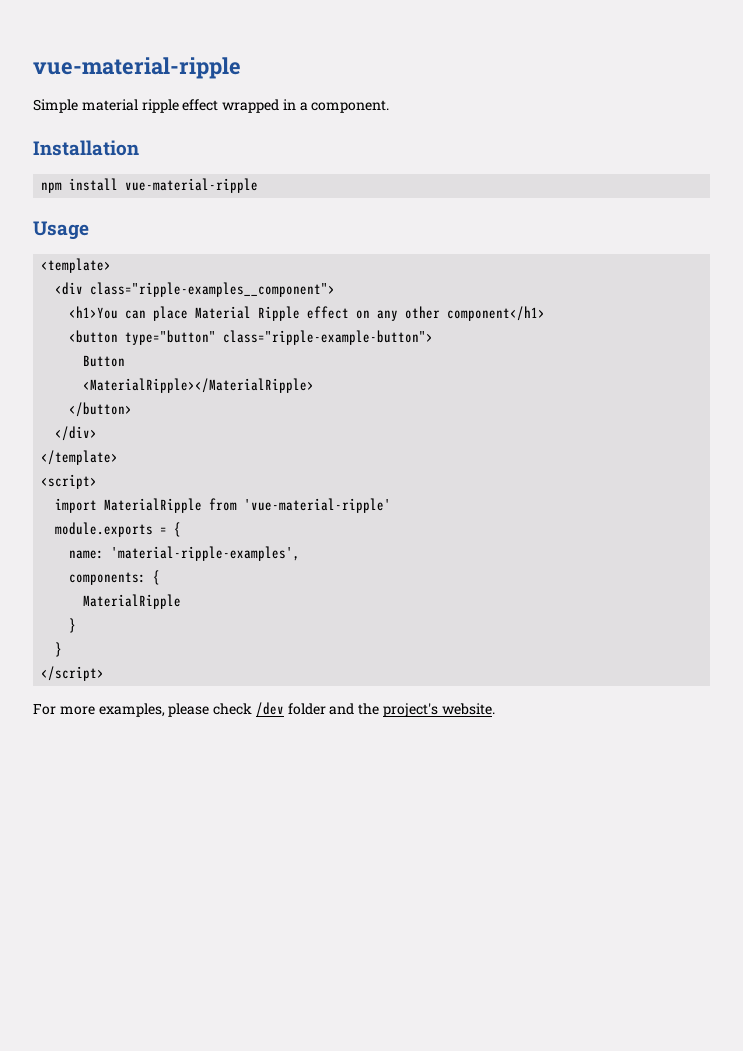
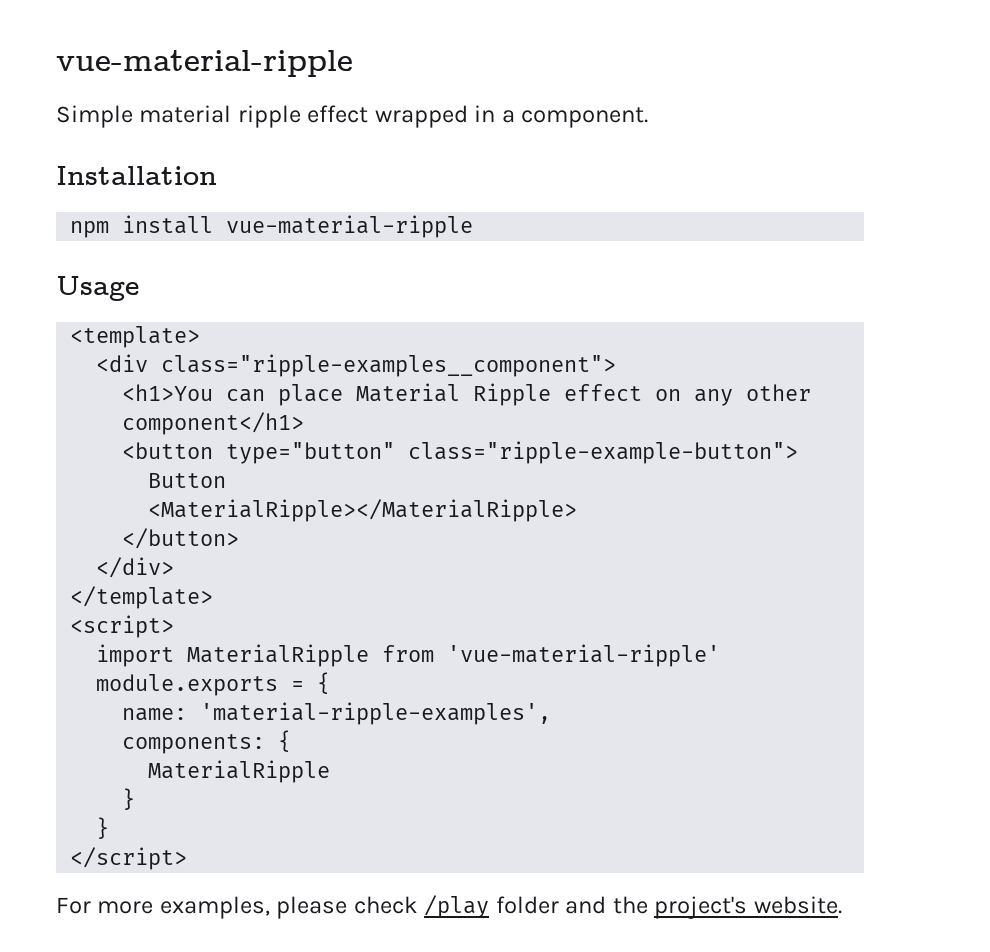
[255,702,284,717] /dev -> [424,895,490,918] /play

